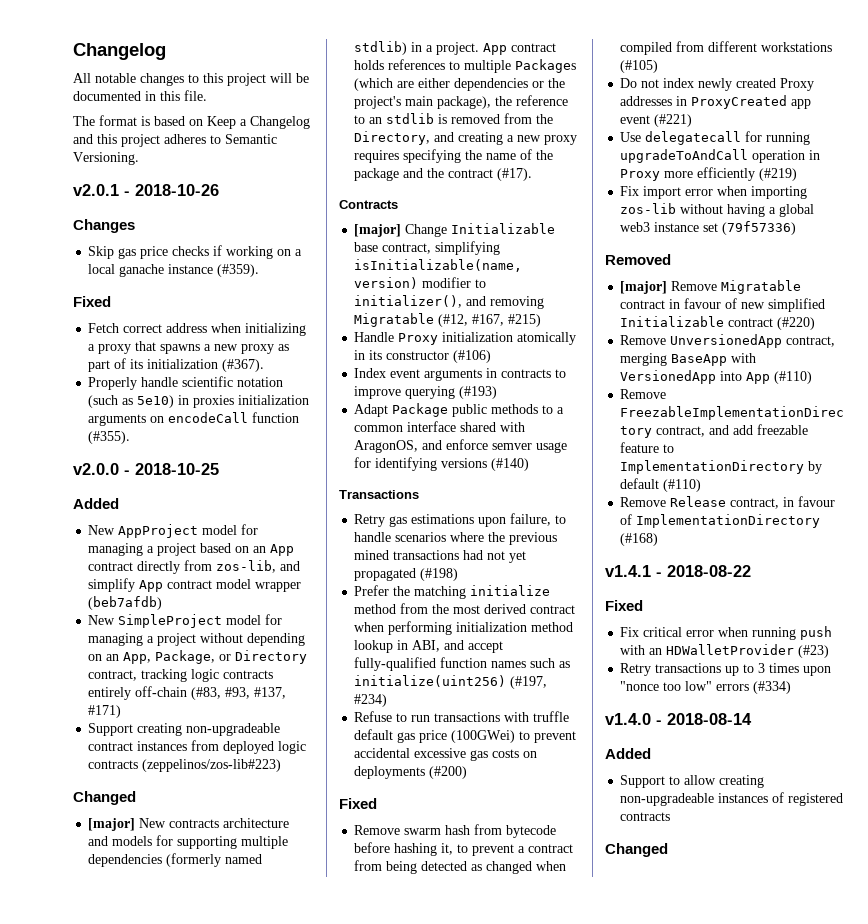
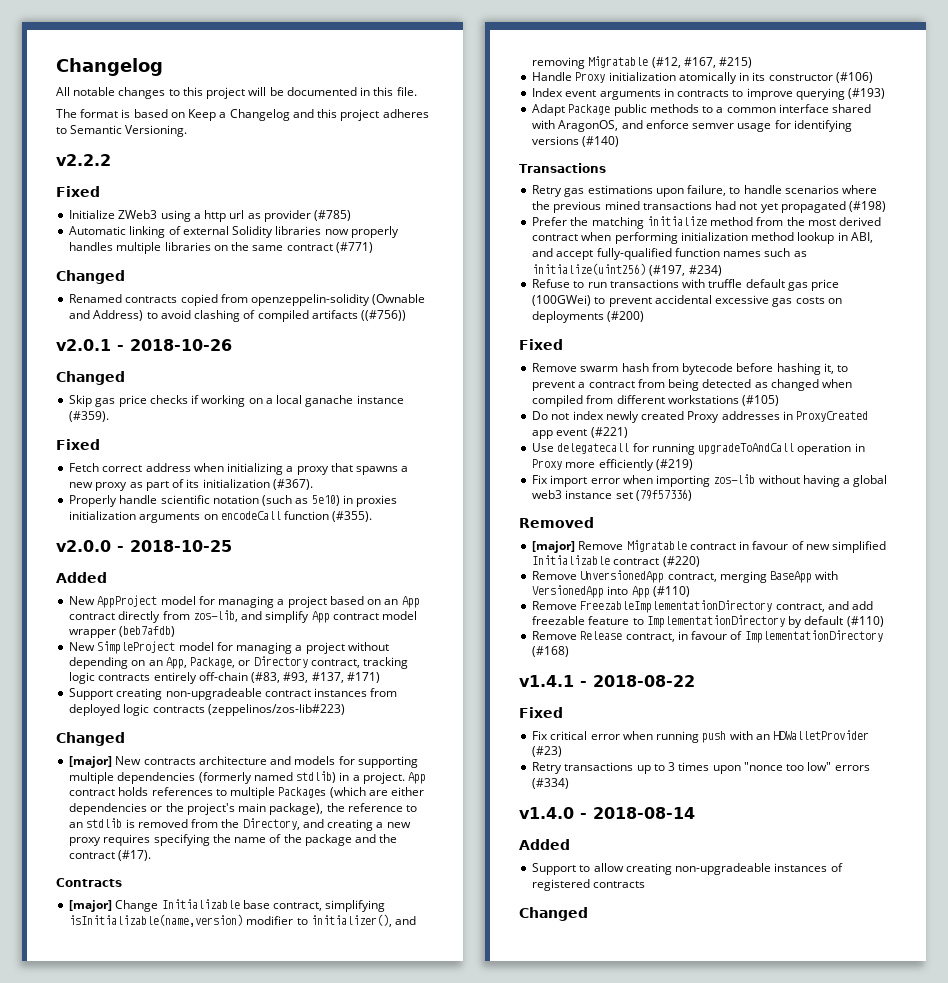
(139, 158) none -> [56,154,111,166] [56,186,100,197] [69,210,352,222] [69,226,399,238] [69,242,373,254] [56,270,125,284] [69,294,426,306] [69,310,407,322] // v2.2.2 // Fixed // Initialize ZWeb3 using a http url as provider (#785) // Automatic linking of external Solidity libraries now properly handles multiple libraries on the same contract (#771) // Changed // Renamed contracts copied from openzeppelin-solidity (Ownable and Address) to avoid clashing of compiled artifacts ((#756))
[73,219,135,233] Changes -> [56,371,125,385] Changed

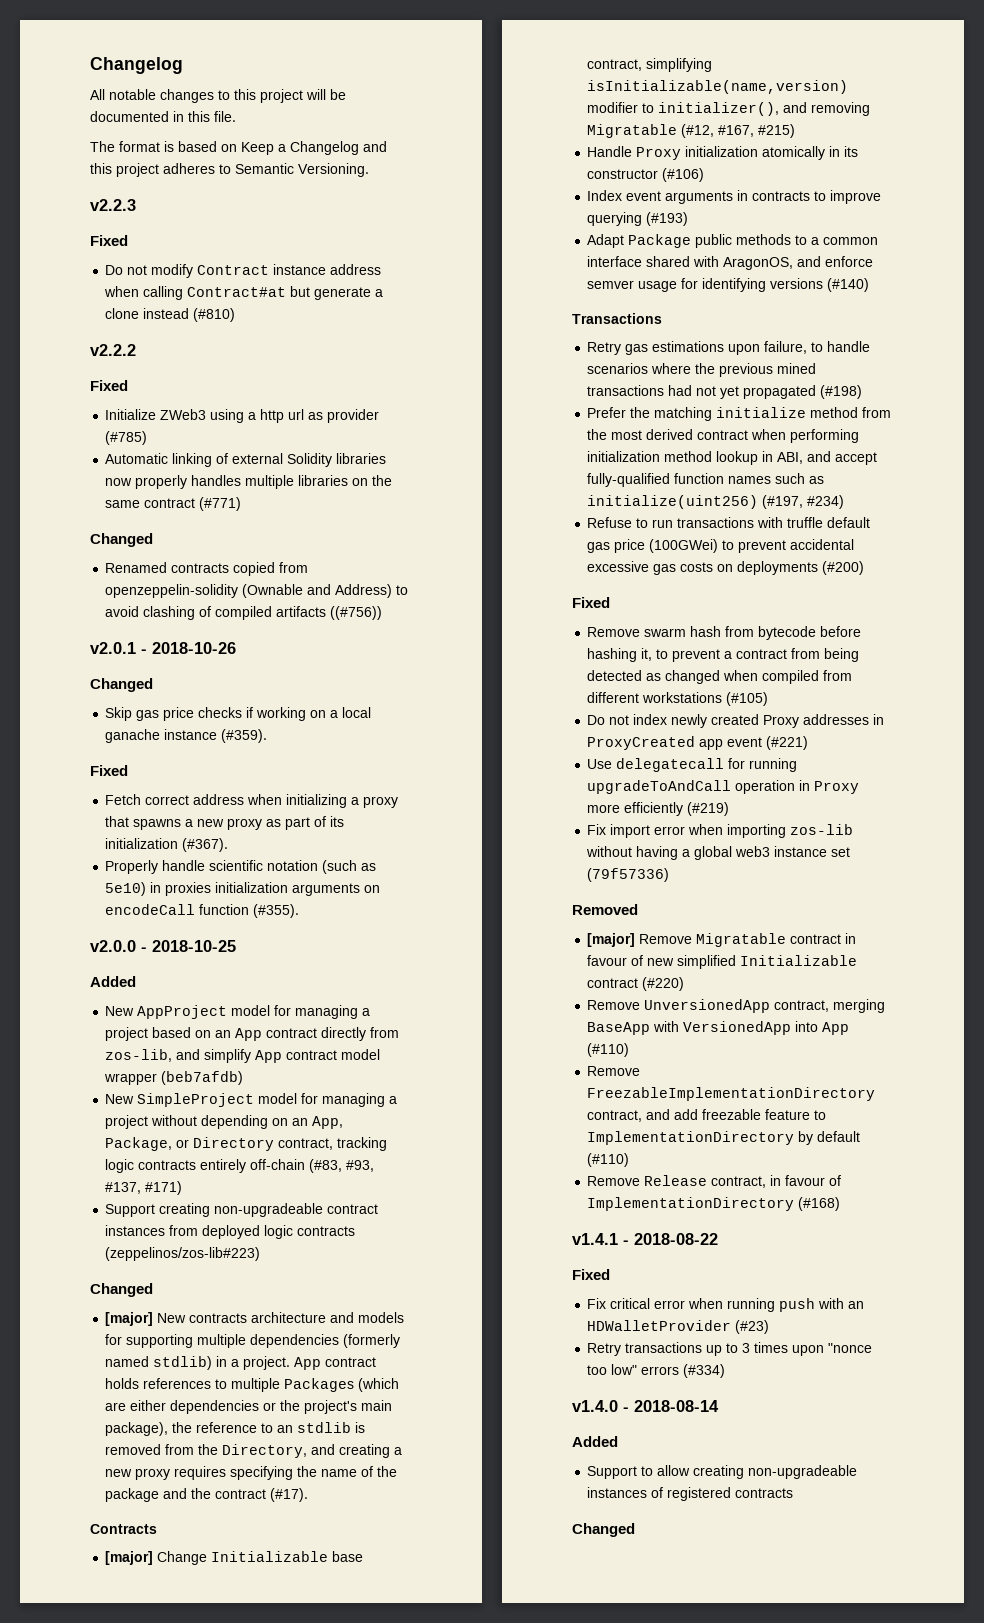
(188, 131) none -> [90,199,136,211] [90,235,128,246] [105,264,382,278] [104,286,384,300] [105,308,236,322] // v2.2.3 // Fixed // Do not modify Contract instance address when calling Contract#at but generate a clone instead (#810)

